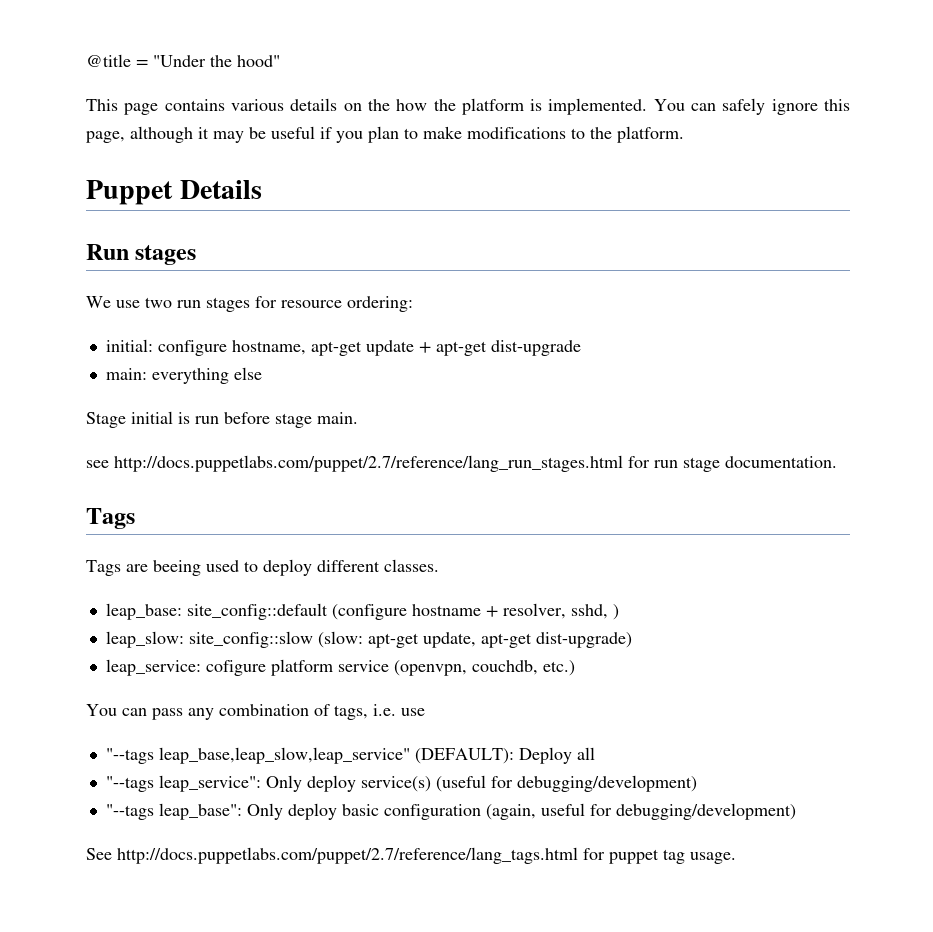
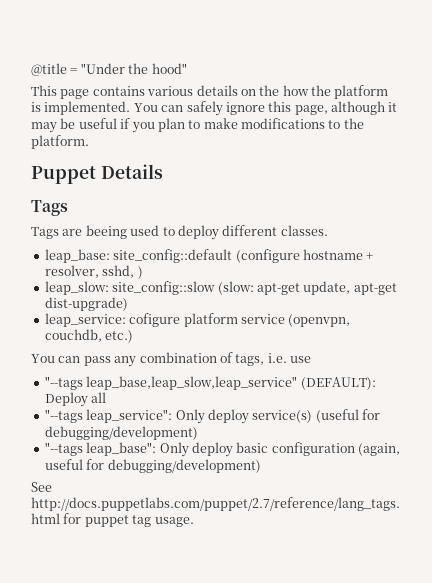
[86,244,197,265] [86,296,413,312] [105,339,581,356] [105,367,262,384] [86,411,358,428] [86,455,837,472] // Run stages // We use two run stages for resource ordering: // initial: configure hostname, apt-get update + apt-get dist-upgrade // main: everything else // Stage initial is run before stage main. // see http://docs.puppetlabs.com/puppet/2.7/reference/lang_run_stages.html for run stage documentation. -> (163, 171) none

